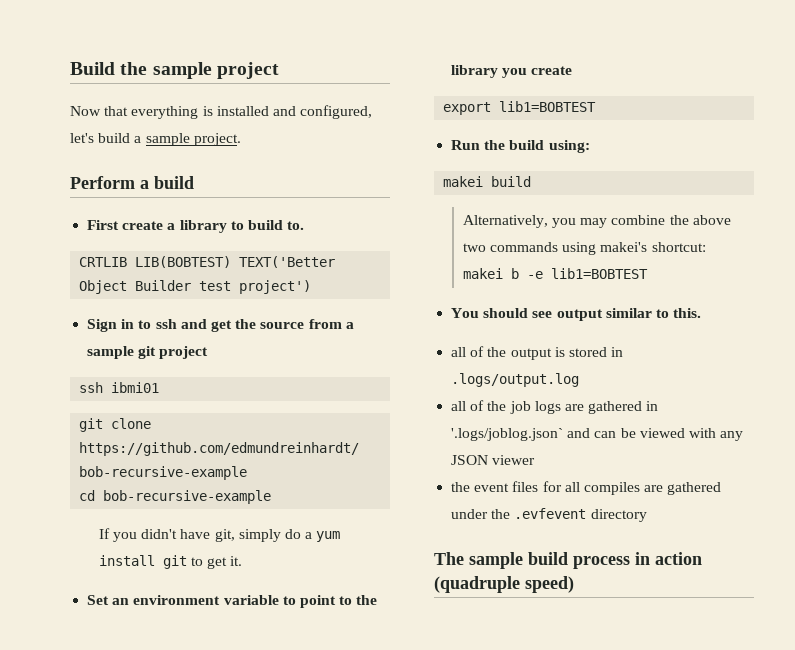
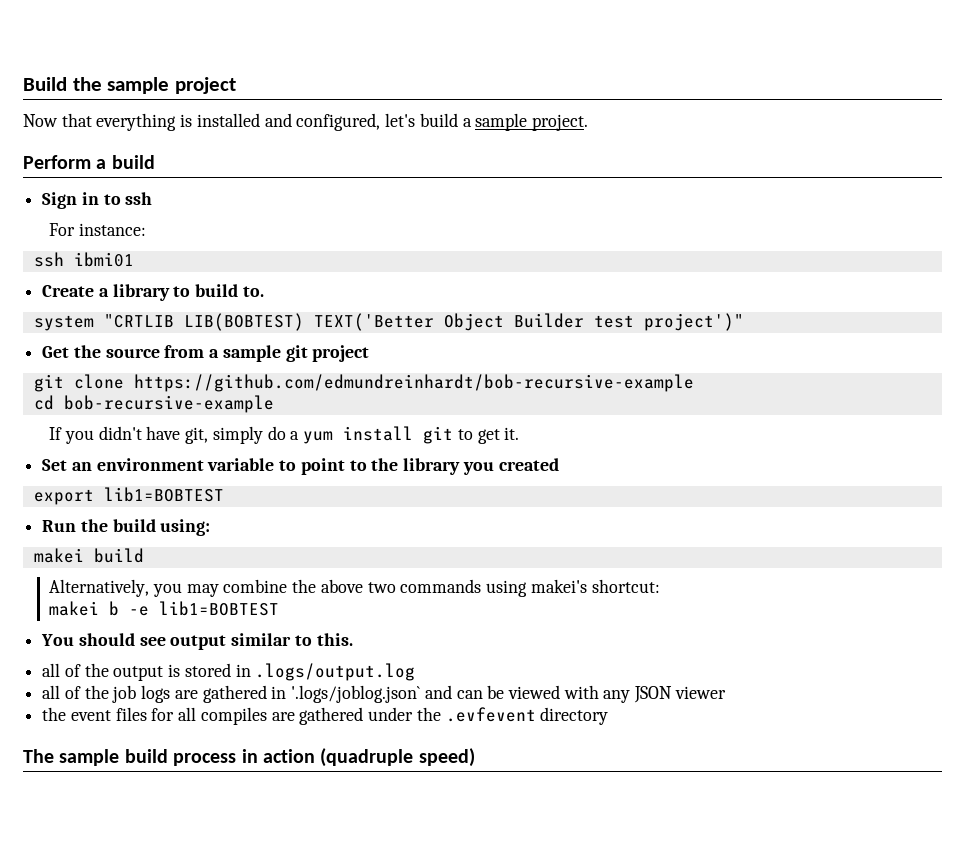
[87,220,164,230] First create -> [42,192,153,209] [49,223,146,236] [33,252,134,267] [42,285,95,297] Sign in to ssh // For instance: // ssh ibmi01 // Create
[79,257,128,267] CRTLIB -> [33,314,174,331] system "CRTLIB
[239,280,312,294] [87,319,232,332] project') // Sign in to ssh and get -> [643,313,744,331] [42,346,70,358] project')" // Get
[79,382,160,393] // ssh ibmi01 -> (370, 353) none
[531,66,573,75] create -> [498,458,559,471] created

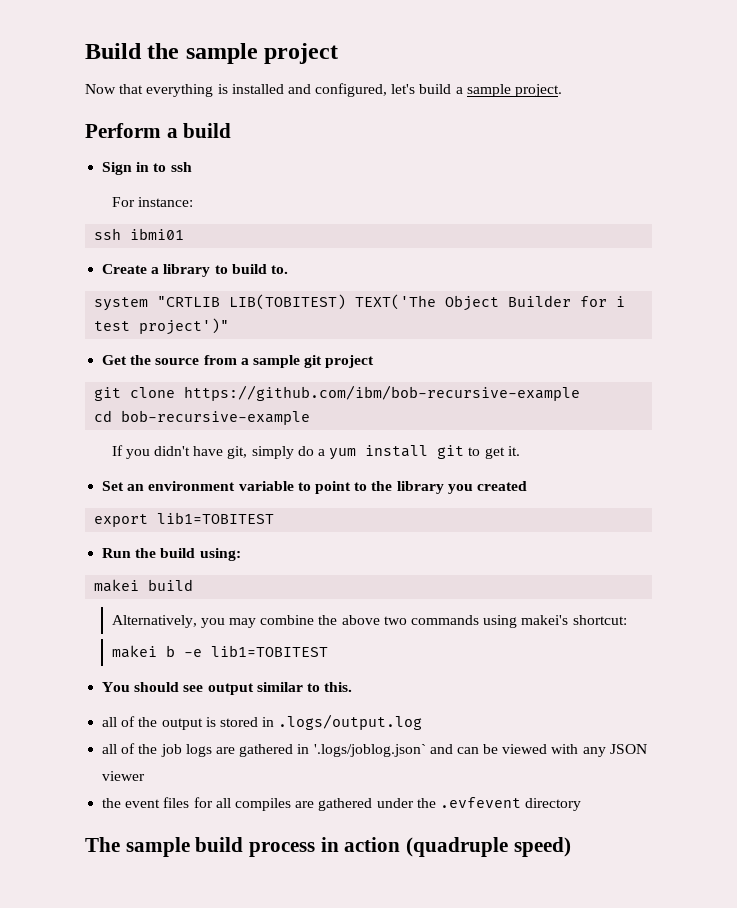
[183,313,584,331] LIB(BOBTEST) TEXT('Better Object Builder -> [229,294,626,311] LIB(TOBITEST) TEXT('The Object Builder for i
[133,374,694,392] https://github.com/edmundreinhardt/bob-recursive-example -> [184,385,581,401] https://github.com/ibm/bob-recursive-example
[103,487,224,502] lib1=BOBTEST -> [157,512,275,524] lib1=TOBITEST
[159,601,280,616] lib1=BOBTEST -> [210,645,328,657] lib1=TOBITEST

